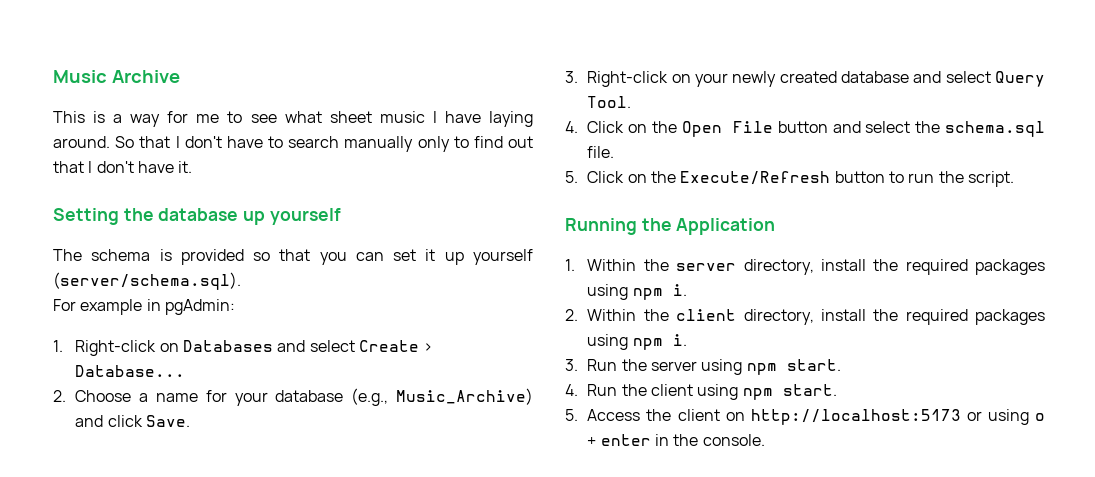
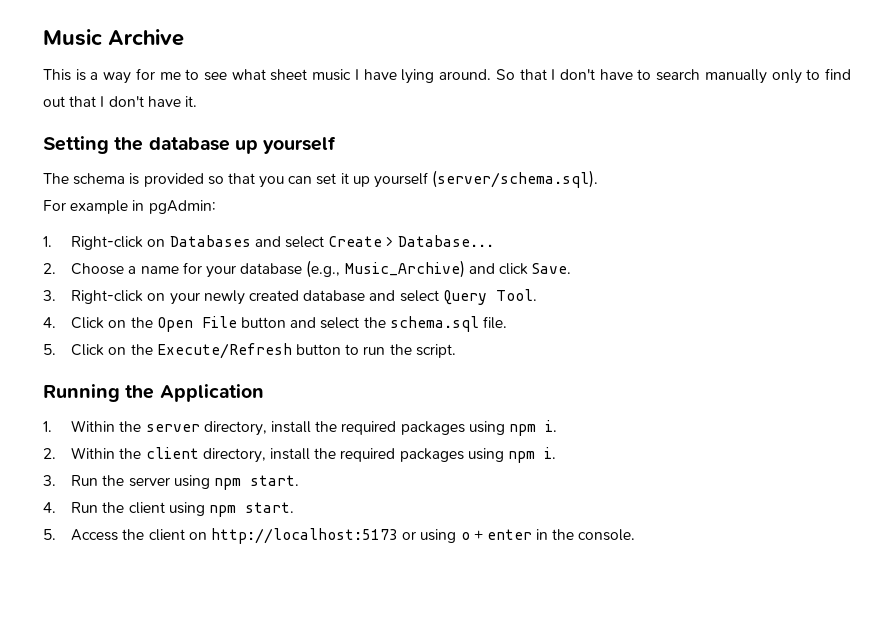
[489,111,533,127] laying -> [401,69,435,84] lying

